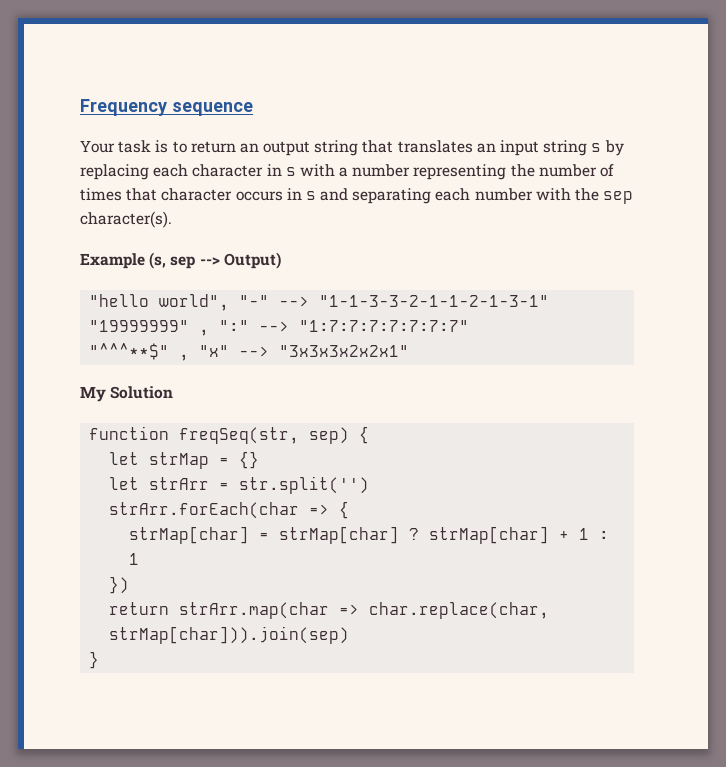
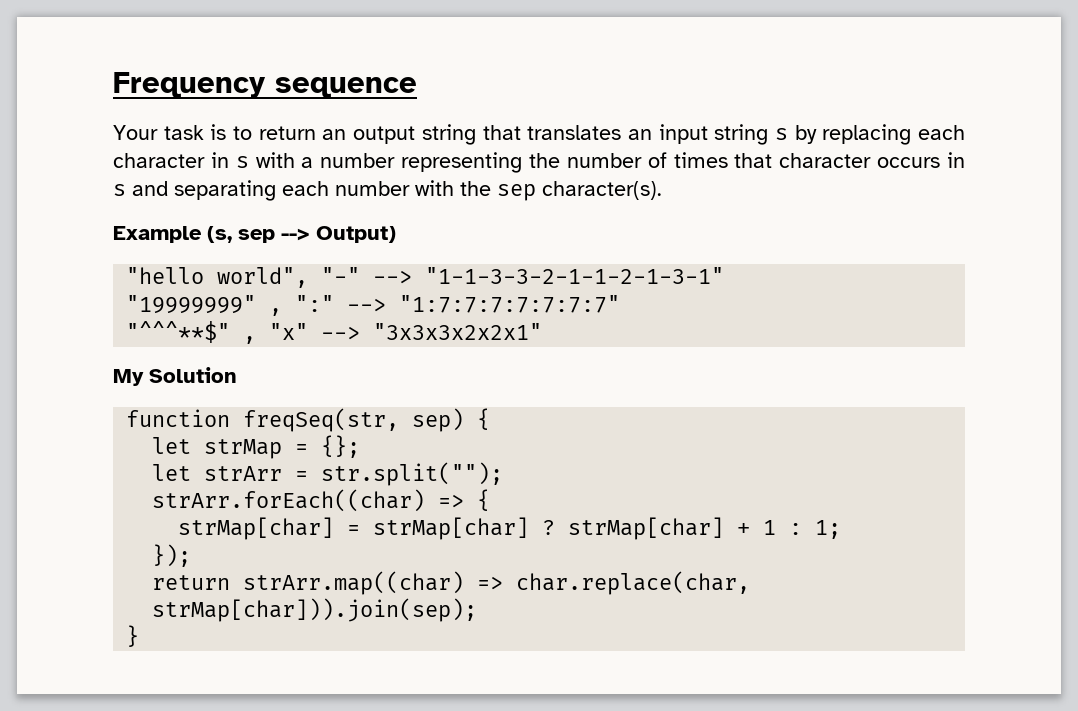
[239,451,260,469] {} -> [321,435,361,458] {};
[239,476,370,494] [109,502,300,519] str.split('') // strArr.forEach(char -> [321,462,504,486] [152,489,426,512] str.split(""); // strArr.forEach((char)
[129,553,140,565] [109,576,130,594] [109,602,330,619] 1 // }) // return strArr.map(char -> [815,520,842,539] [152,544,192,567] [152,571,465,595] 1; // }); // return strArr.map((char)
[109,626,350,644] strMap[char])).join(sep) -> [152,598,478,622] strMap[char])).join(sep);

